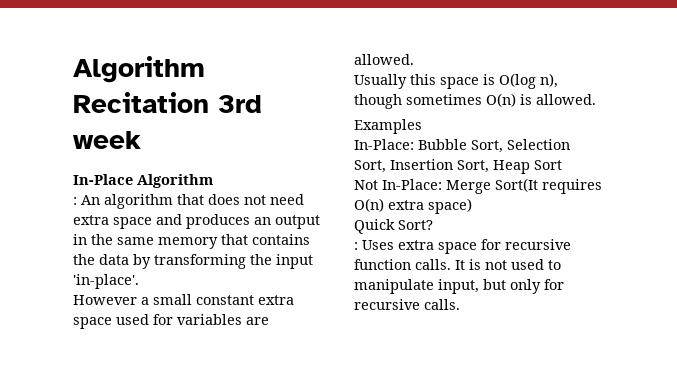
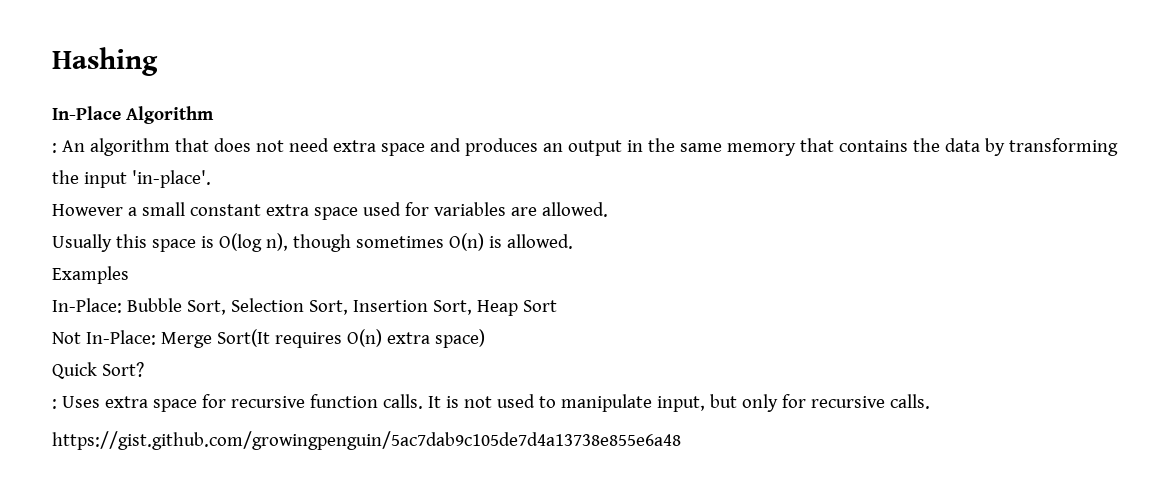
[73,56,205,83] [73,92,262,113] [73,131,141,149] Algorithm Recitation 3rd week -> [52,47,158,76] Hashing
(460, 304) none -> [52,431,681,450] // https://gist.github.com/growingpenguin/5ac7dab9c105de7d4a13738e855e6a48

